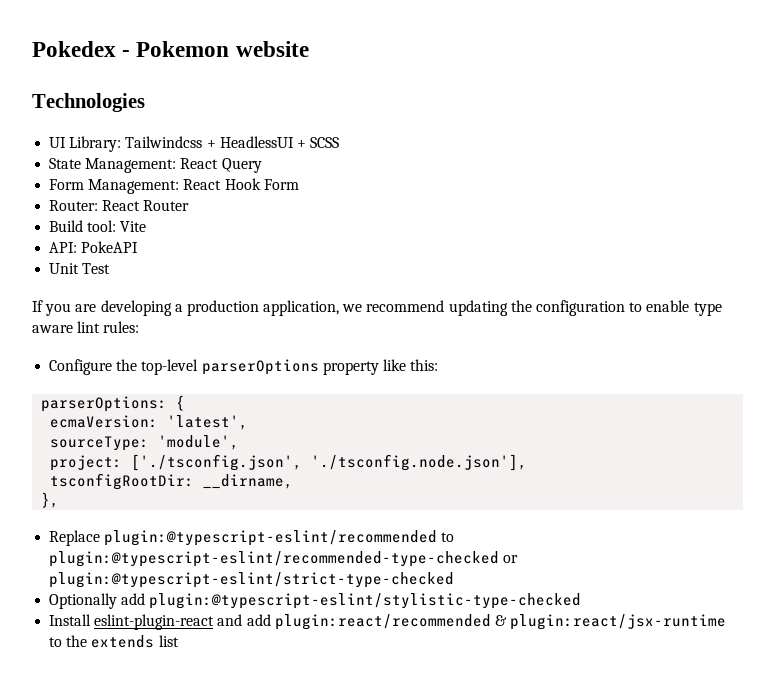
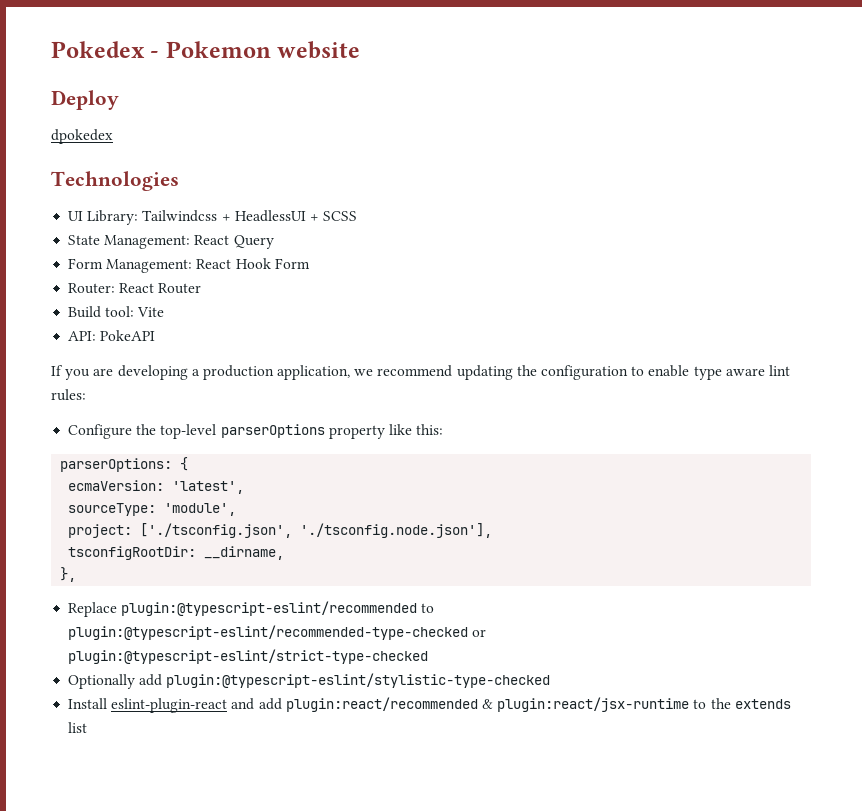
(309, 49) none -> [51,90,119,110] [51,129,113,144] // Deploy // dpokedex
[49,263,111,274] // Unit Test -> (156, 335) none

